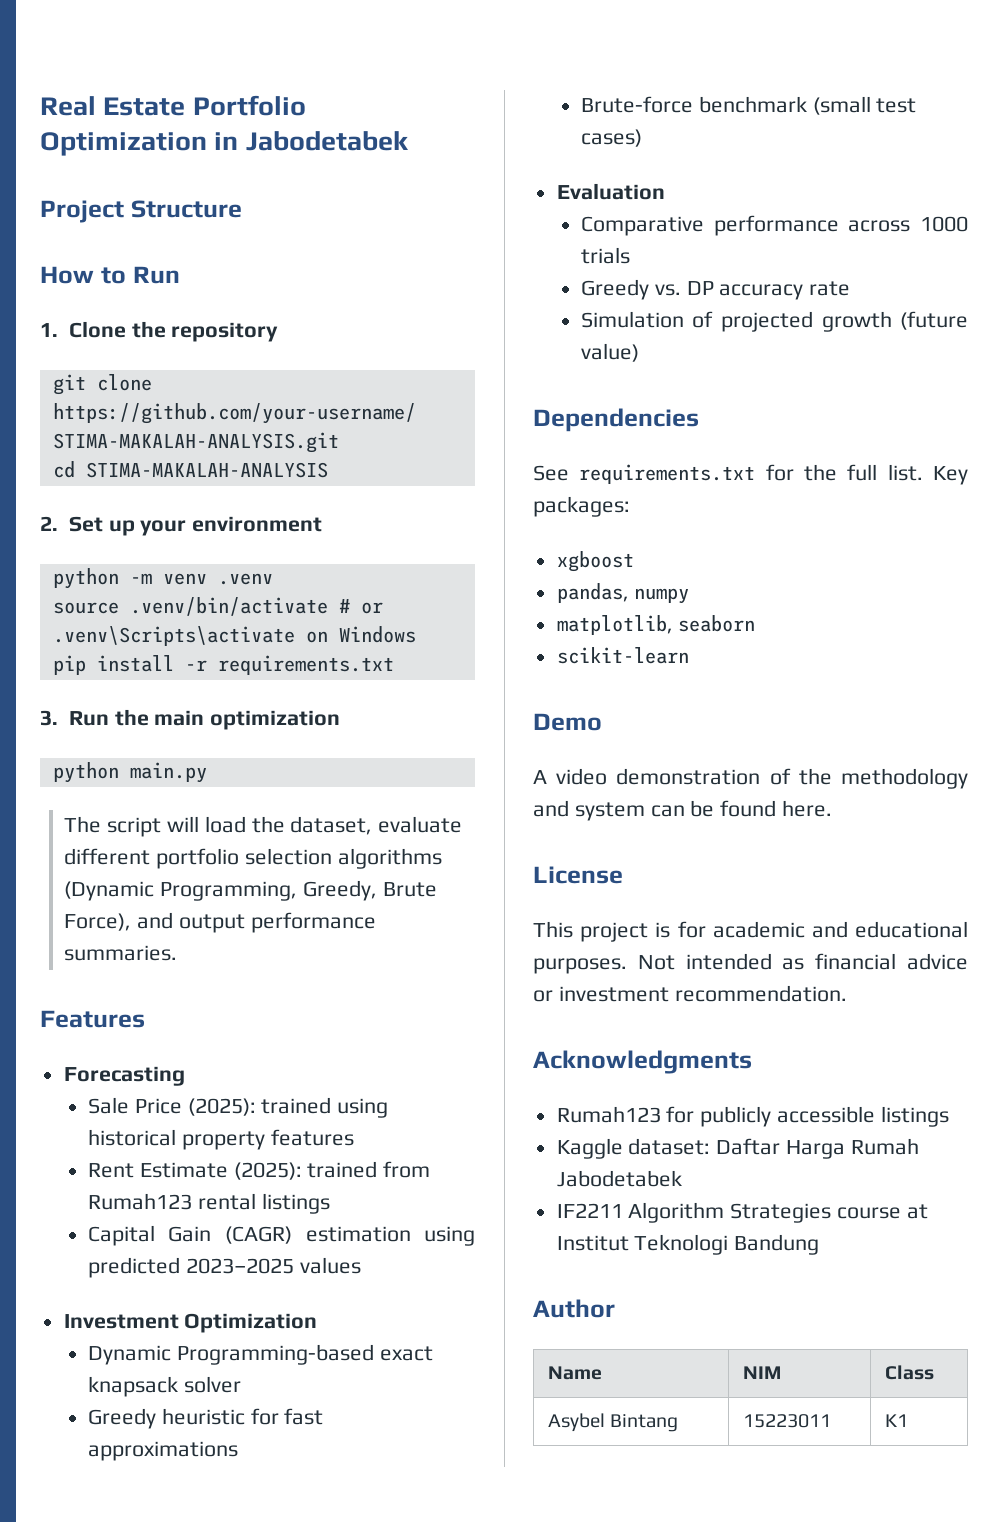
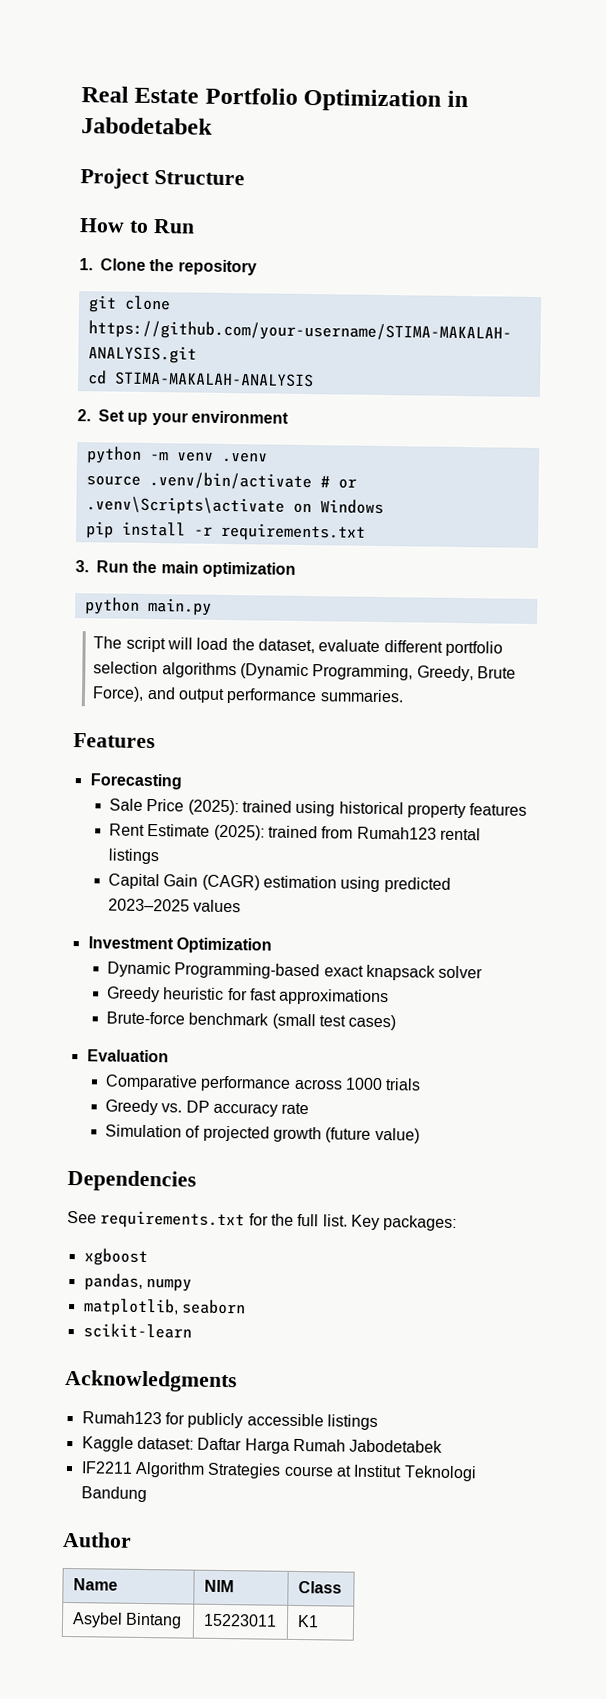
[533,713,602,731] [533,768,968,789] [533,800,833,821] [533,866,623,884] [533,921,968,942] [533,953,968,974] [533,985,847,1002] // Demo // A video demonstration of the methodology and system can be found here. // License // This project is for academic and educational purposes. Not intended as financial advice or investment recommendation. -> (192, 1331) none

